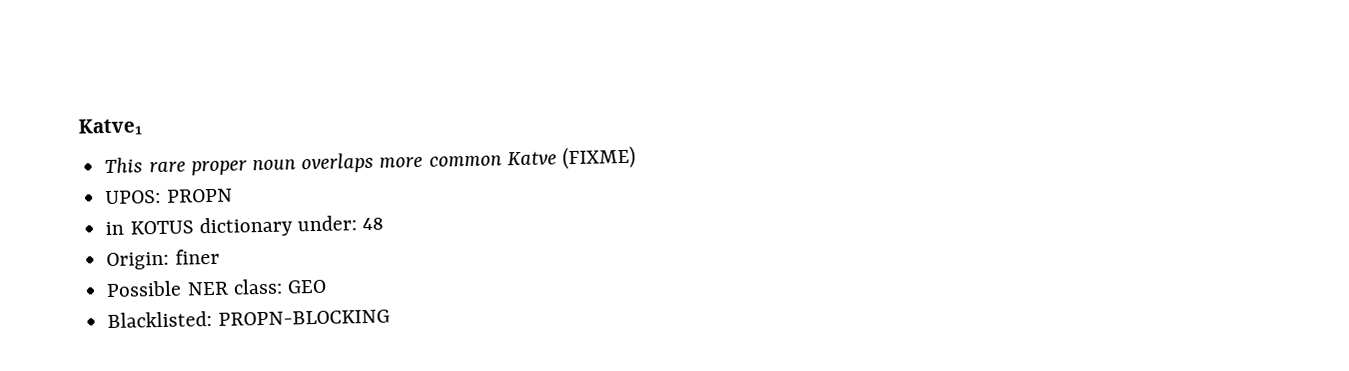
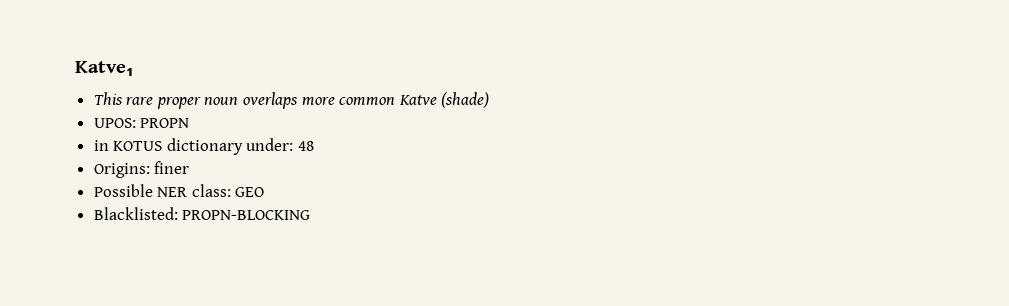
[561,145,636,170] (FIXME) -> [441,92,490,108] (shade)
[106,251,170,271] Origin: -> [93,163,150,178] Origins:

